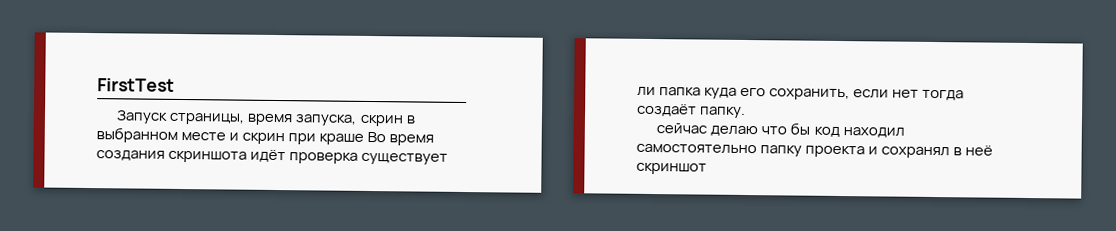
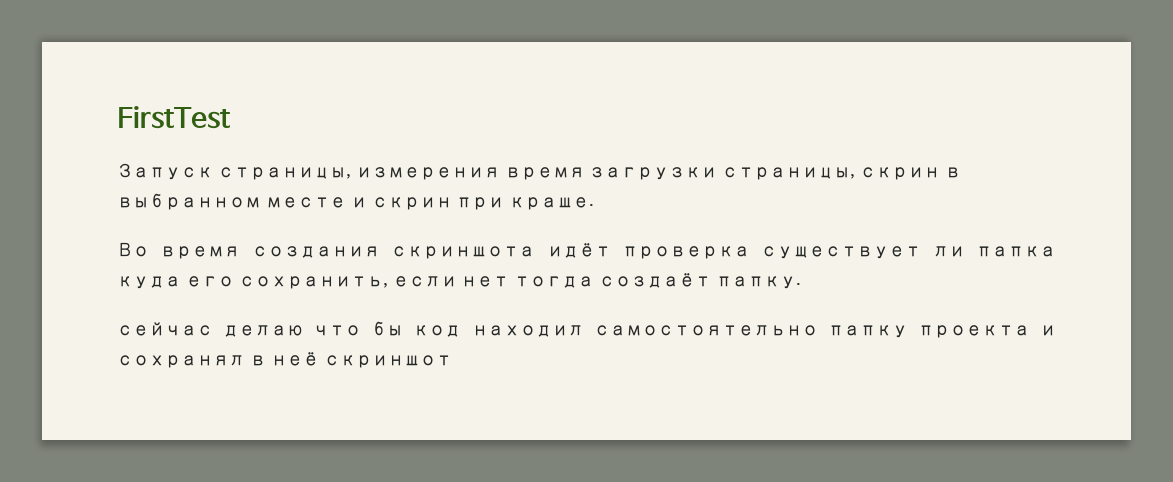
[247,113,357,126] время запуска, -> [355,167,856,180] измерения время загрузки страницы,
[319,133,365,145] краше -> [509,197,595,210] краше. //

